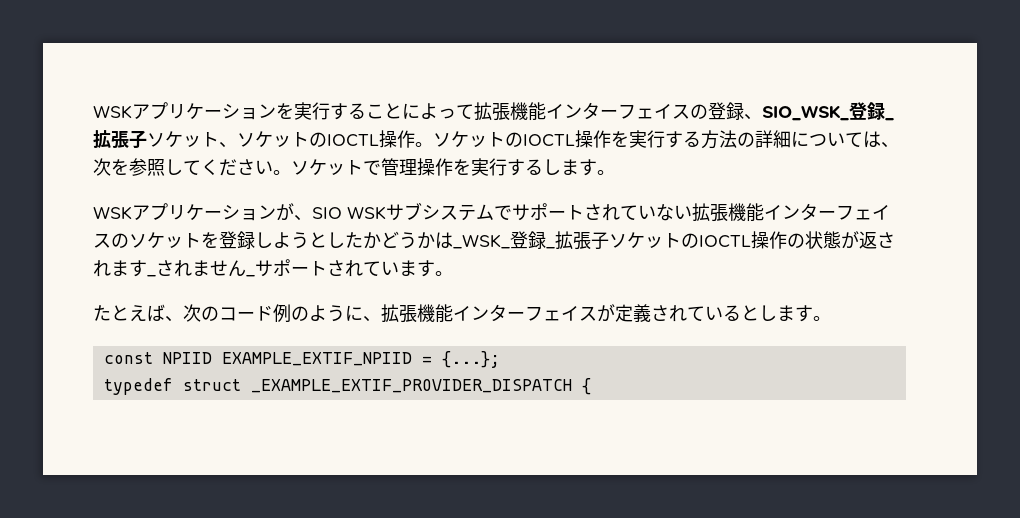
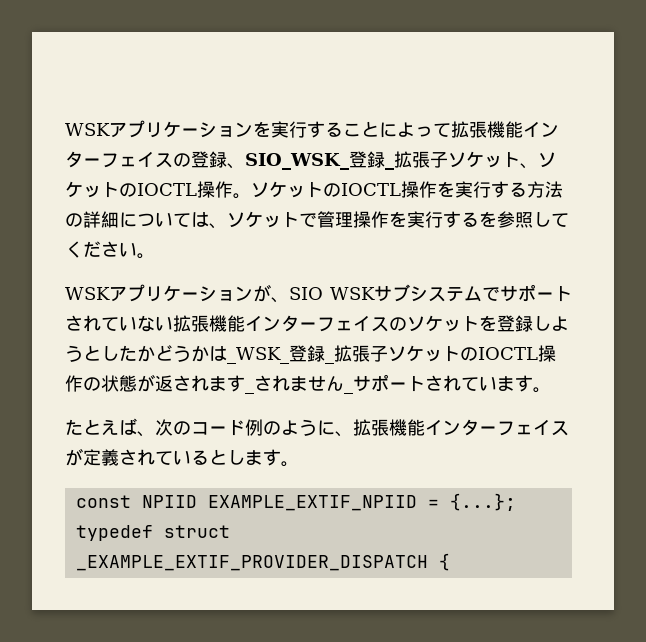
[93,158,291,176] 次を参照してください。 -> (227, 226) none
[543,159,597,176] します -> [479,211,569,228] [65,241,137,258] を参照してください

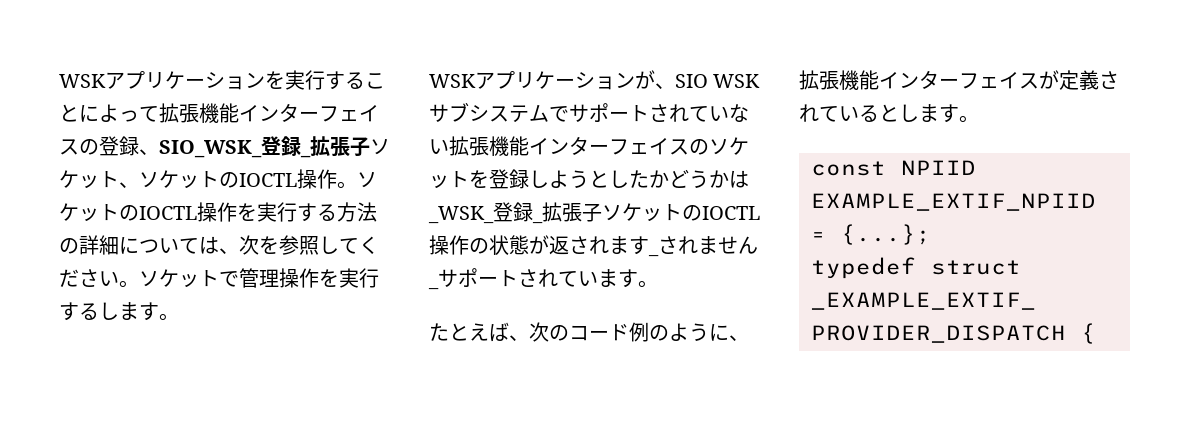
(227, 226) none -> [239,235,379,255] [59,269,139,288] 次を参照してください。
[479,211,569,228] [65,241,137,258] を参照してください -> [99,302,159,321] します

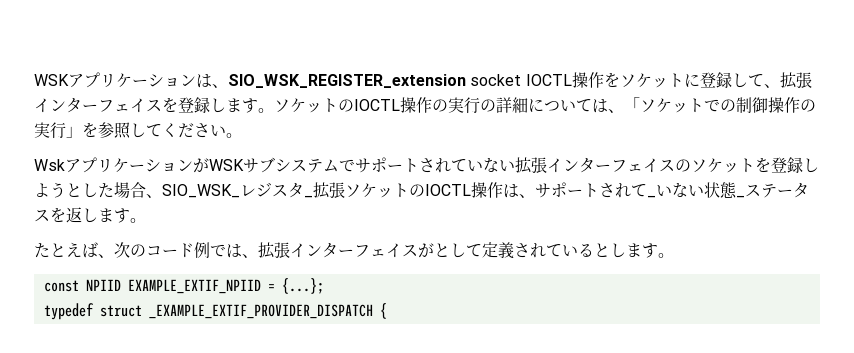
[59,70,385,90] [59,103,379,123] [59,136,390,158] [59,169,337,189] WSKアプリケーションを実行することによって拡張機能インターフェイスの登録、SIO_WSK_登録_拡張子ソケット、ソケットのIOCTL操作 -> [34,72,812,89] [34,97,258,113] WSKアプリケーションは、SIO_WSK_REGISTER_extension socket IOCTL操作をソケットに登録して、拡張インターフェイスを登録します
[237,202,377,222] を実行する方法 -> [432,97,480,114] の実行
[239,235,259,255] 次 -> [624,97,816,113] [34,122,82,139] 「ソケットでの制御操作の実行」
[139,268,379,288] [59,302,179,321] [429,74,476,88] ソケットで管理操作を実行するします。 // WSK -> [34,159,65,171] // Wsk
[655,74,708,89] 、SIO -> (209, 165) none
[489,136,529,156] 機能 -> (547, 165) none
[649,169,749,188] [428,202,760,224] [429,235,758,257] [428,268,598,290] かどうかは_WSK_登録_拡張子ソケットのIOCTL操作の状態が返されます_されません_サポートされてい -> [114,182,809,199] [34,207,98,223] 場合、SIO_WSK_レジスタ_拡張ソケットのIOCTL操作は、サポートされて_いない状態_ステータスを返し
[649,323,749,341] [799,70,879,90] のように、拡張機能 -> [210,242,290,259] では、拡張
(1059, 79) none -> [434,243,482,258] として

